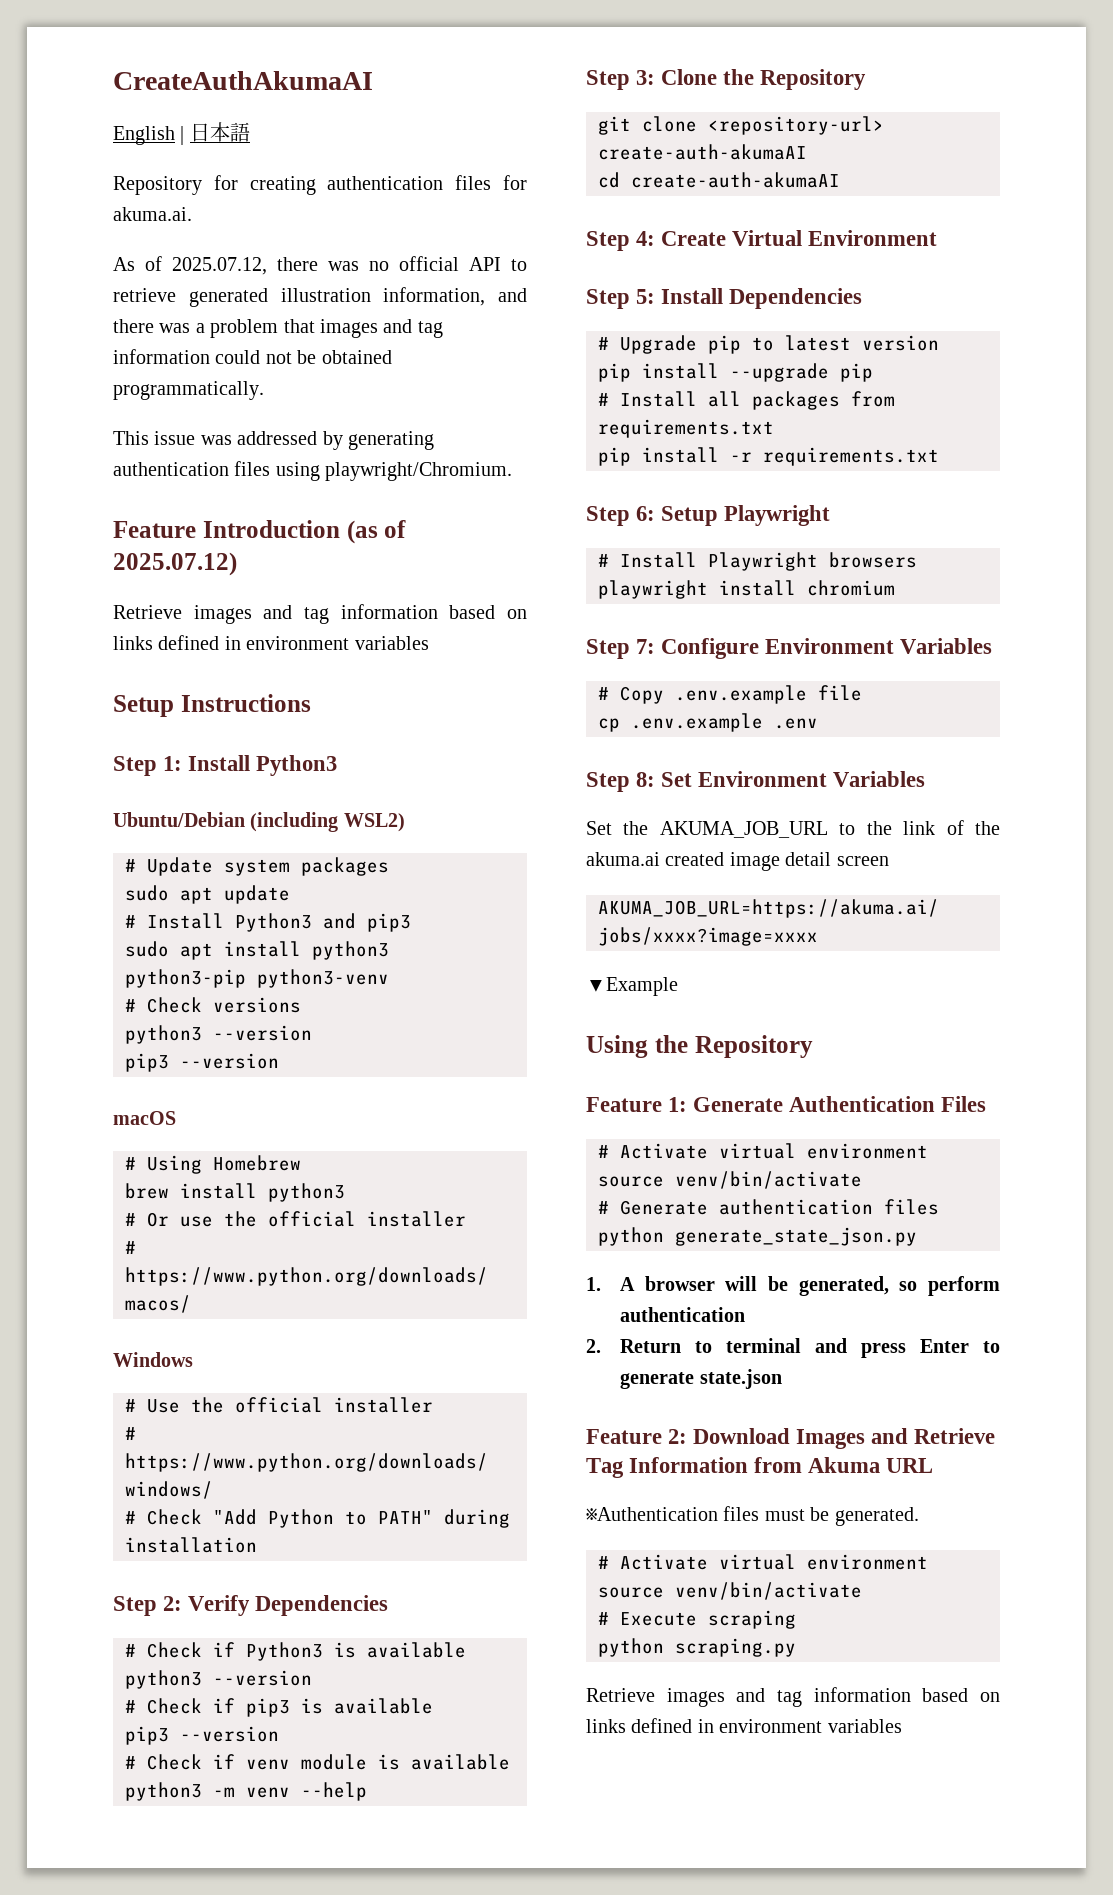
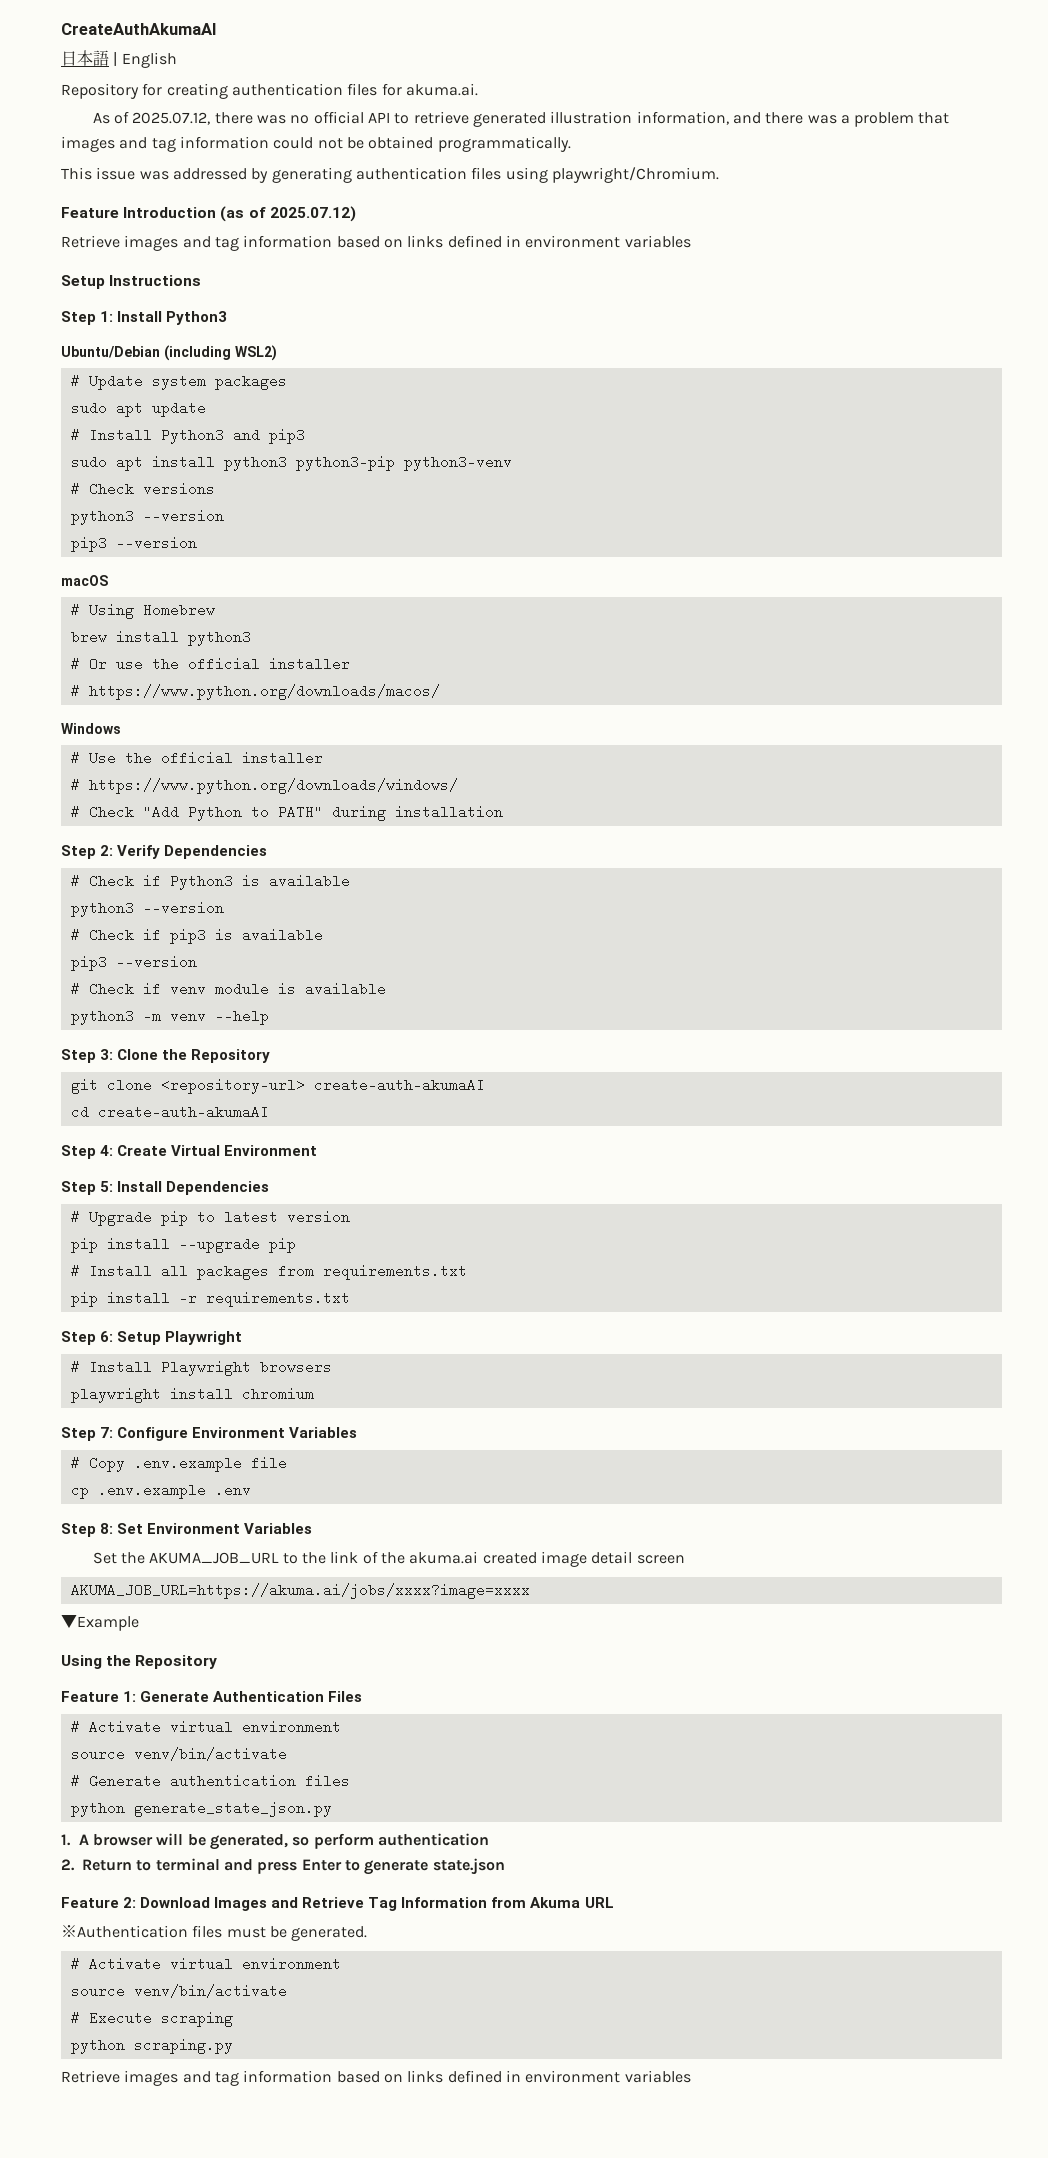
[113,126,185,145] English | -> (217, 29) none
(250, 132) none -> [113,52,177,68] | English

